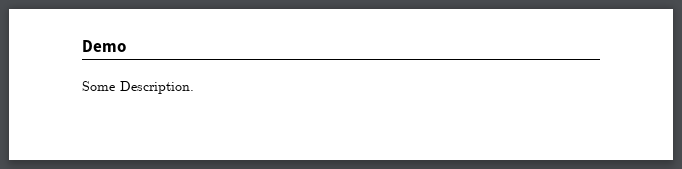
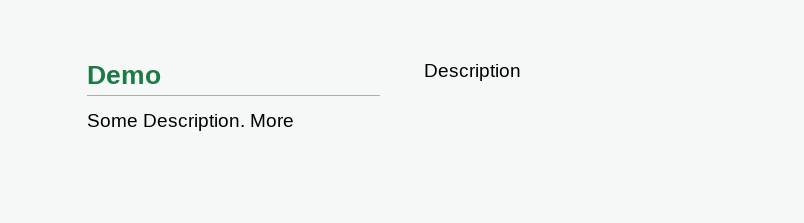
(194, 87) none -> [250,114,295,127] [424,64,521,81] More Description

